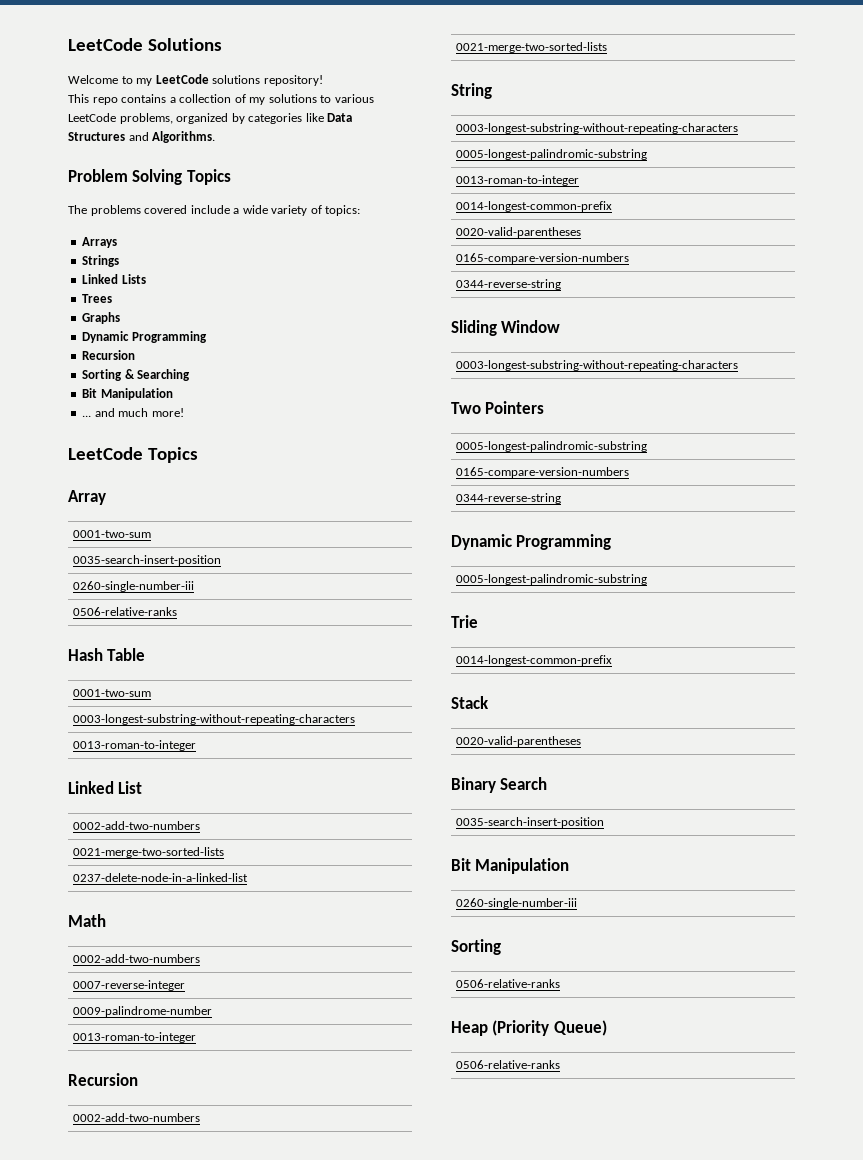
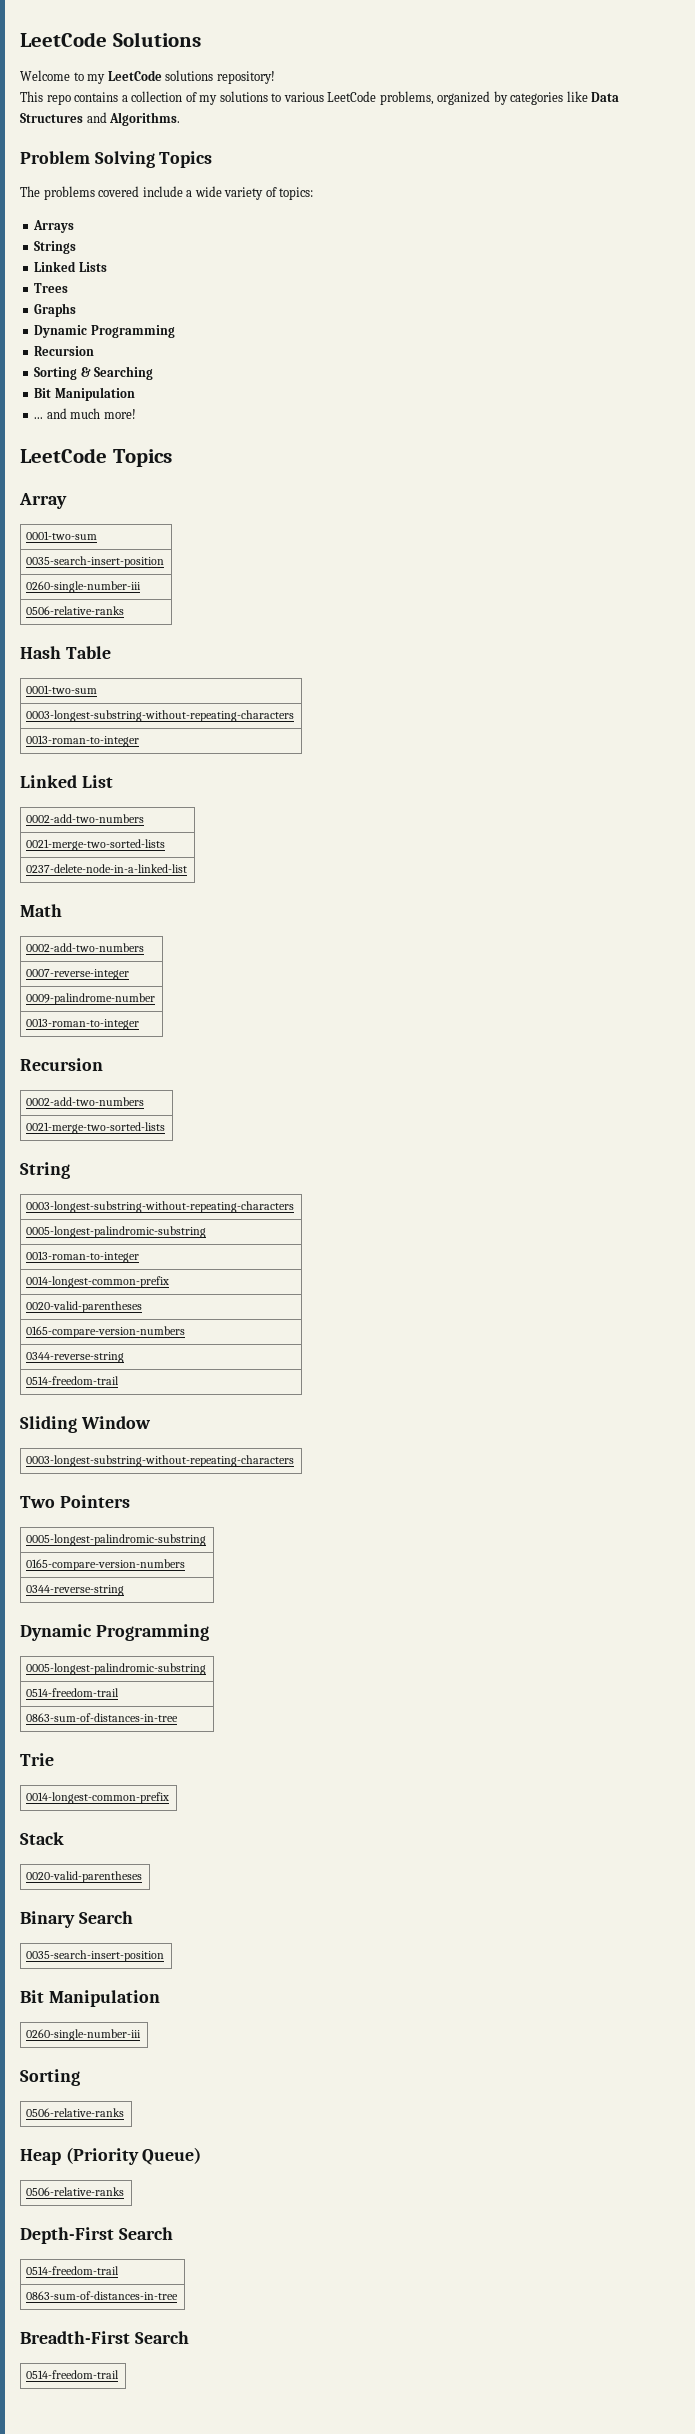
(562, 284) none -> [26,1376,120,1385] // 0514-freedom-trail
(648, 579) none -> [26,1688,120,1697] [26,1713,179,1722] // 0514-freedom-trail // 0863-sum-of-distances-in-tree
(561, 1064) none -> [20,2227,173,2244] [26,2266,120,2275] [26,2291,179,2300] [20,2331,189,2344] [26,2370,120,2379] // Depth-First Search // 0514-freedom-trail // 0863-sum-of-distances-in-tree // Breadth-First Search // 0514-freedom-trail

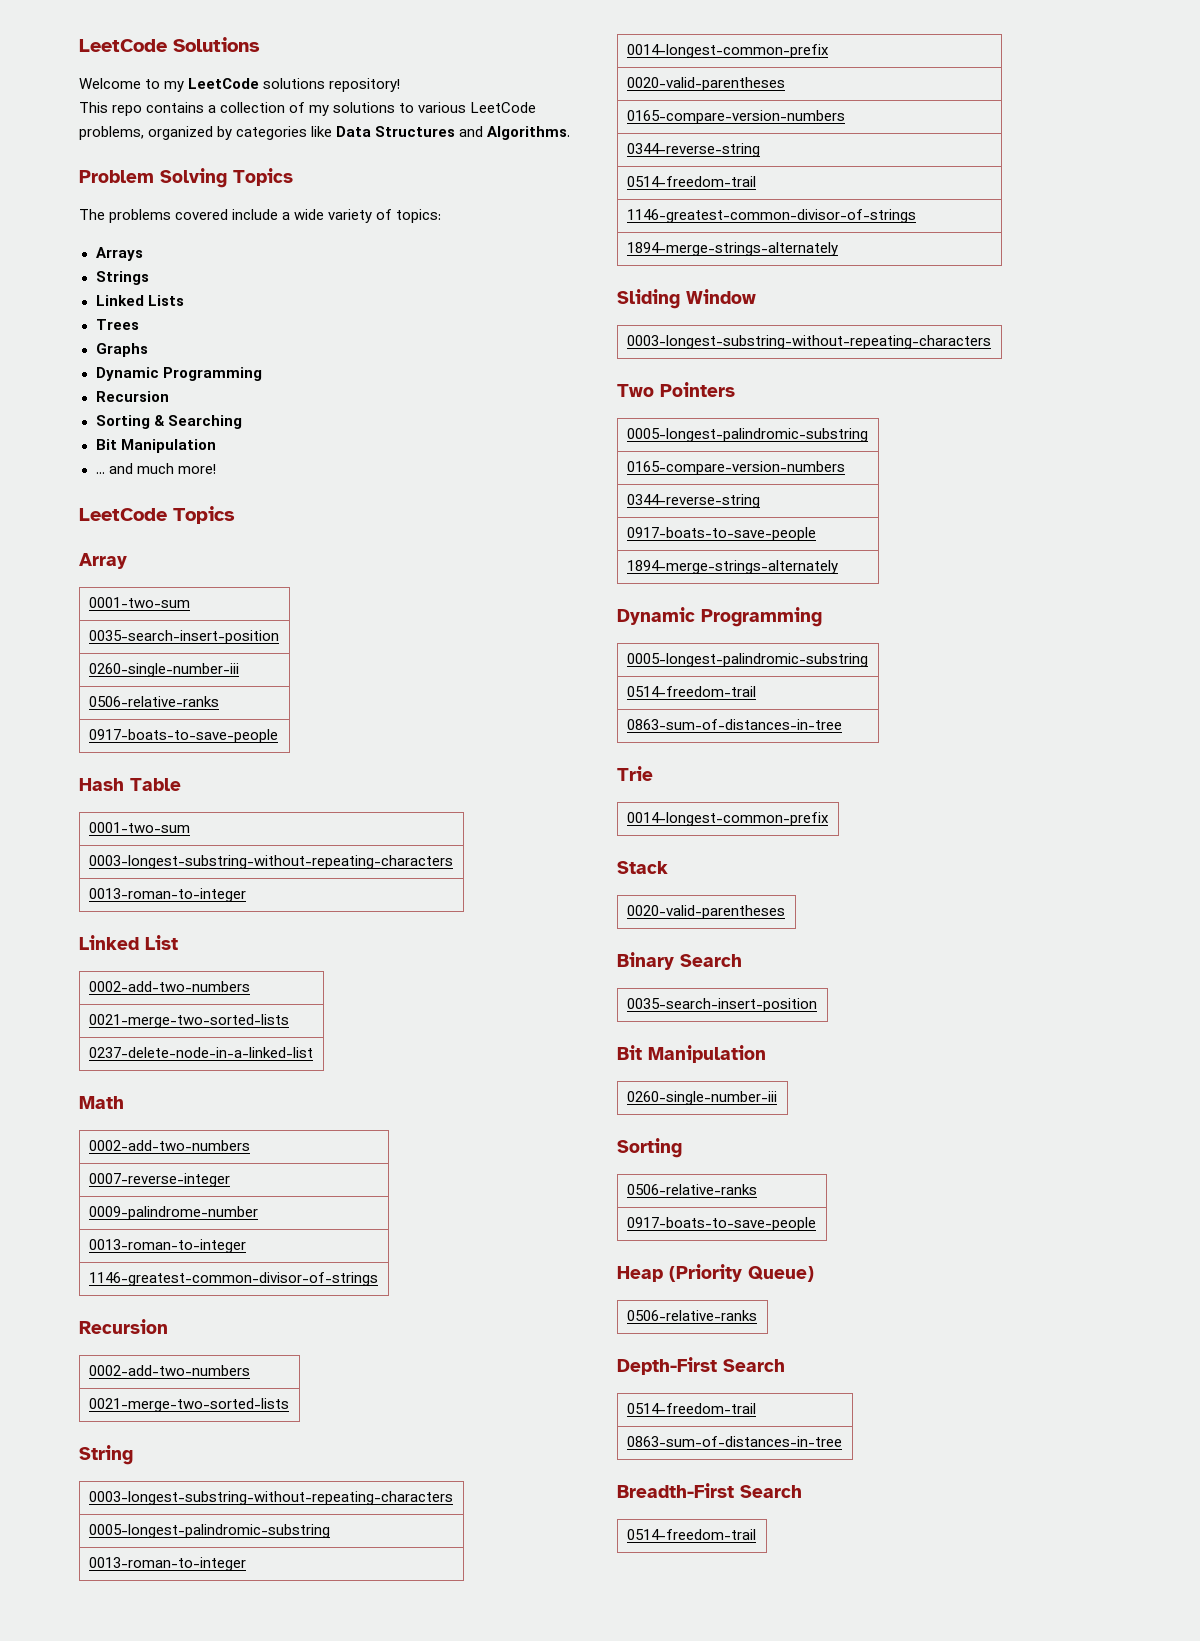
(125, 610) none -> [88,729,278,743] // 0917-boats-to-save-people
(140, 1024) none -> [88,1272,378,1286] // 1146-greatest-common-divisor-of-strings
(120, 1380) none -> [626,209,916,223] [626,242,838,256] // 1146-greatest-common-divisor-of-strings // 1894-merge-strings-alternately
(125, 1590) none -> [626,527,816,541] [626,560,838,574] // 0917-boats-to-save-people // 1894-merge-strings-alternately
(125, 2112) none -> [626,1217,816,1231] // 0917-boats-to-save-people

